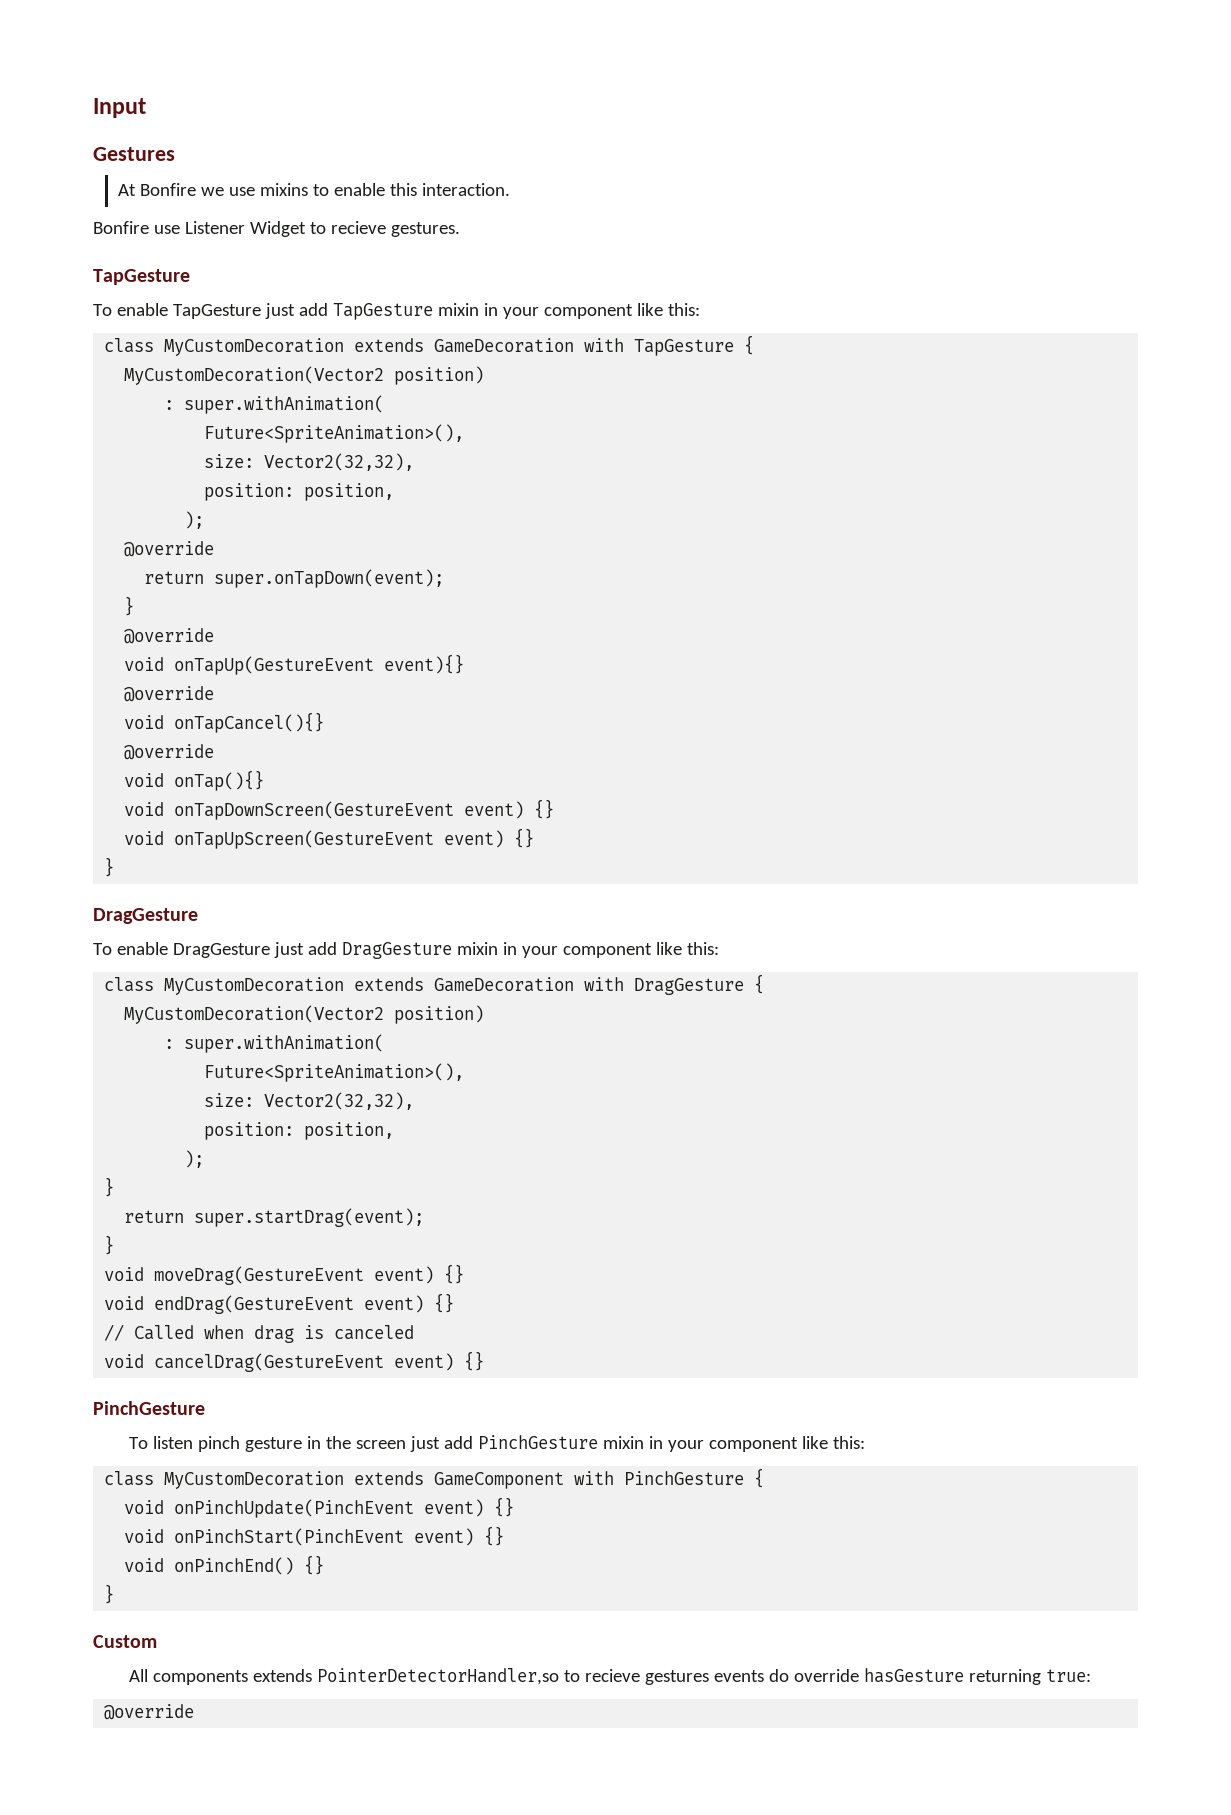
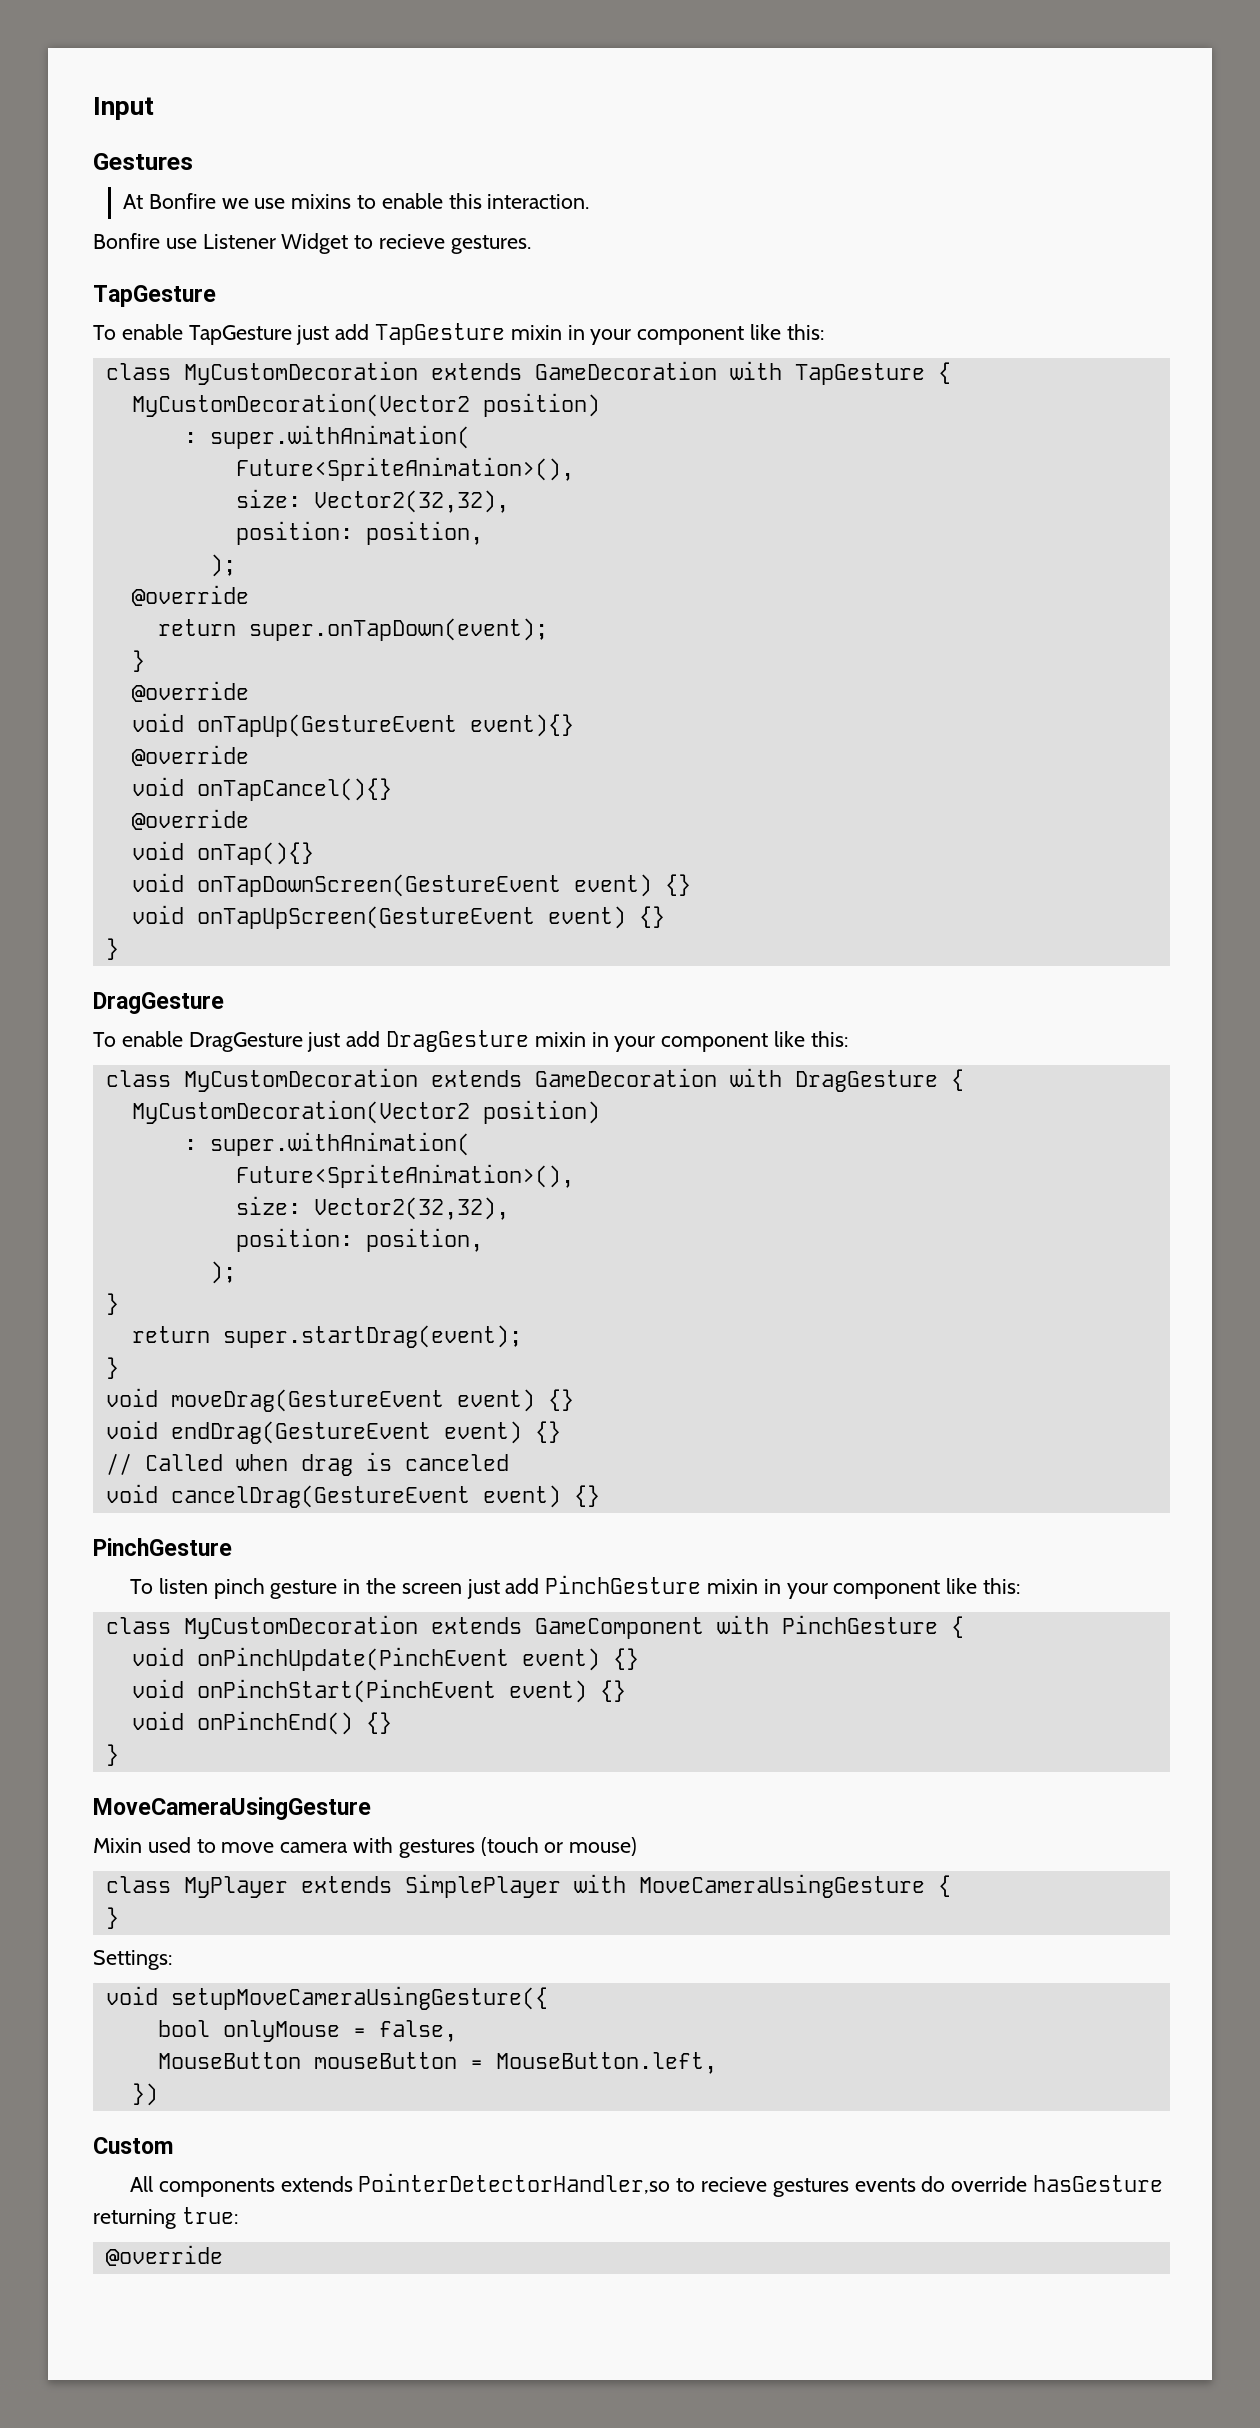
(115, 1594) none -> [93,1797,371,1820] [93,1837,638,1858] [105,1874,951,1898] [105,1907,119,1929] [93,1950,172,1970] [105,1986,548,2010] [157,2020,457,2042] [157,2052,717,2074] [131,2083,158,2106] // MoveCameraUsingGesture // Mixin used to move camera with gestures (touch or mouse) // class MyPlayer extends SimplePlayer with MoveCameraUsingGesture { // } // Settings: // void setupMoveCameraUsingGesture({ // bool onlyMouse = false, // MouseButton mouseButton = MouseButton.left, // })

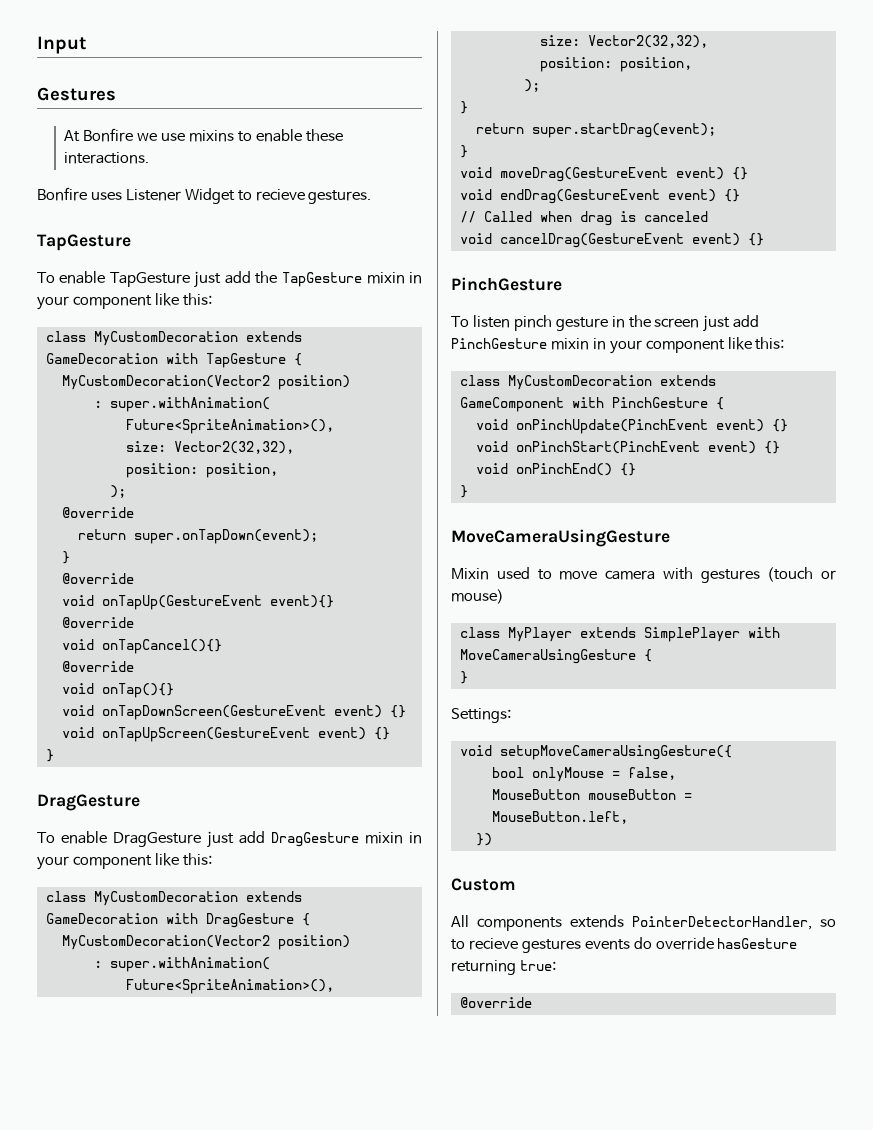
[448,193,590,209] [93,233,197,249] this interaction. // Bonfire use -> [305,129,343,142] [64,152,150,164] [37,187,122,201] these interactions. // Bonfire uses
(370, 332) none -> [255,271,278,284] the
[358,2173,671,2194] PointerDetectorHandler,so -> [632,916,836,930] PointerDetectorHandler, so

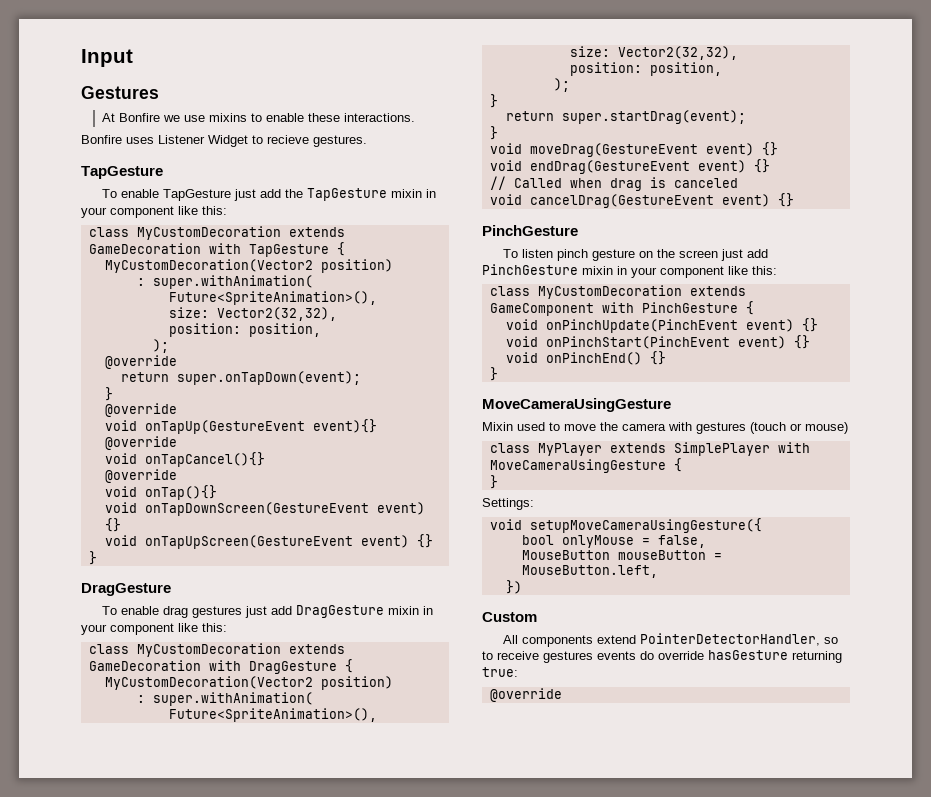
[112,832,201,847] DragGesture -> [163,606,243,618] drag gestures
[611,316,625,328] in -> [639,251,654,258] on
(598, 575) none -> [600,422,618,431] the
[570,915,624,928] extends -> [597,635,637,644] extend
[468,938,518,950] recieve -> [497,651,539,660] receive

